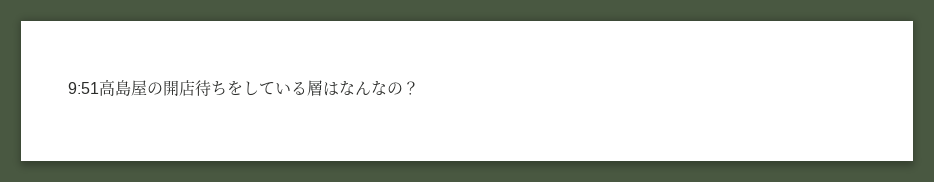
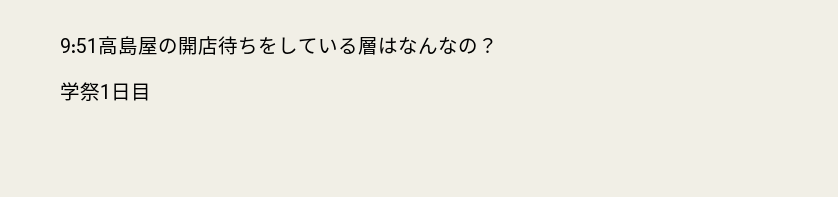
(419, 88) none -> [60,82,151,101] // 学祭1日目

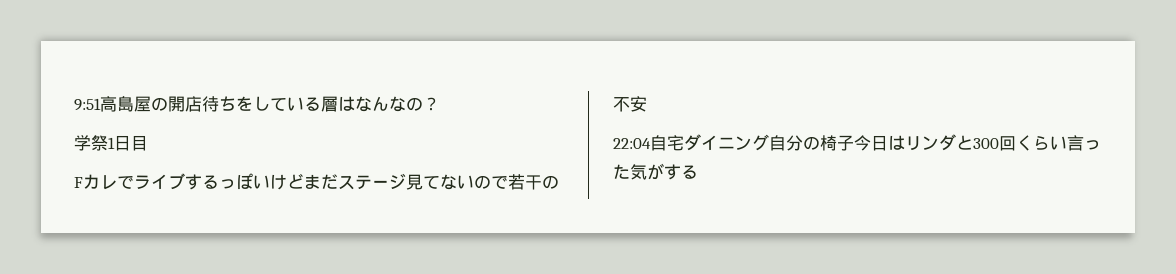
(151, 92) none -> [74,173,559,190] [613,96,647,112] [613,134,1101,151] [613,163,698,180] // Fカレでライブするっぽいけどまだステージ見てないので若干の不安 // 22:04自宅ダイニング自分の椅子今日はリンダと300回くらい言った気がする

